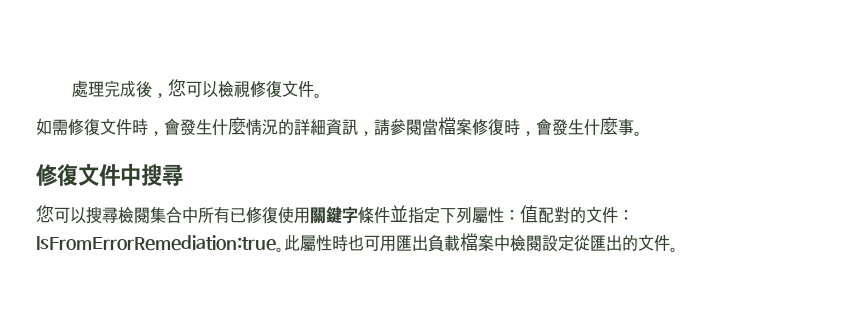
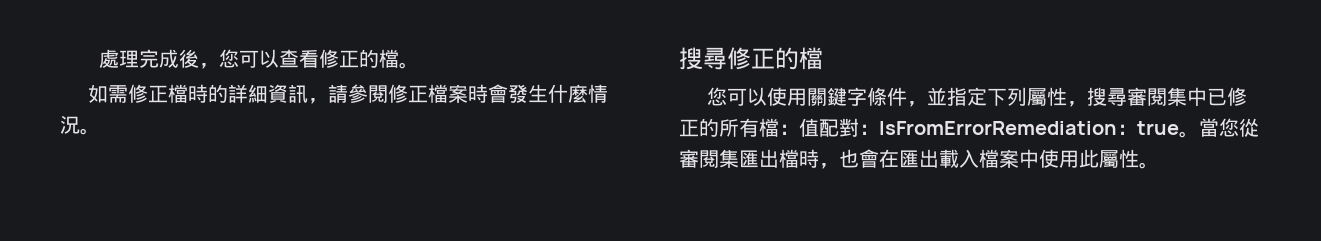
[217,80,314,98] 檢視修復文件 -> [278,49,399,68] 查看修正的檔
[84,117,278,136] 復文件時，會發生什麼情況 -> [148,84,209,103] 正檔時
[422,117,642,136] [36,163,183,186] [36,205,278,224] 當檔案修復時，會發生什麼事。 // 修復文件中搜尋 // 您可以搜尋檢閱集合中所有已修復 -> [388,84,609,103] [60,115,100,135] [679,47,823,70] [707,87,768,106] 修正檔案時會發生什麼情況。 // 搜尋修正的檔 // 您可以
(390, 214) none -> [907,101,928,107] ，
[504,205,634,224] [36,233,670,252] ：值配對的文件：IsFromErrorRemediation:true。此屬性時也可用匯出負載檔案中檢閱設定從匯出的文件 -> [1067,87,1248,107] [679,118,1259,138] [679,149,1139,169] ，搜尋審閱集中已修正的所有檔：值配對：IsFromErrorRemediation：true。當您從審閱集匯出檔時，也會在匯出載入檔案中使用此屬性

